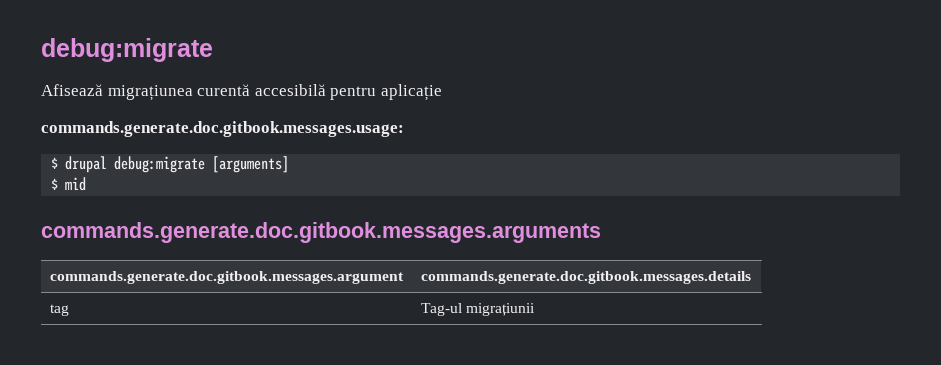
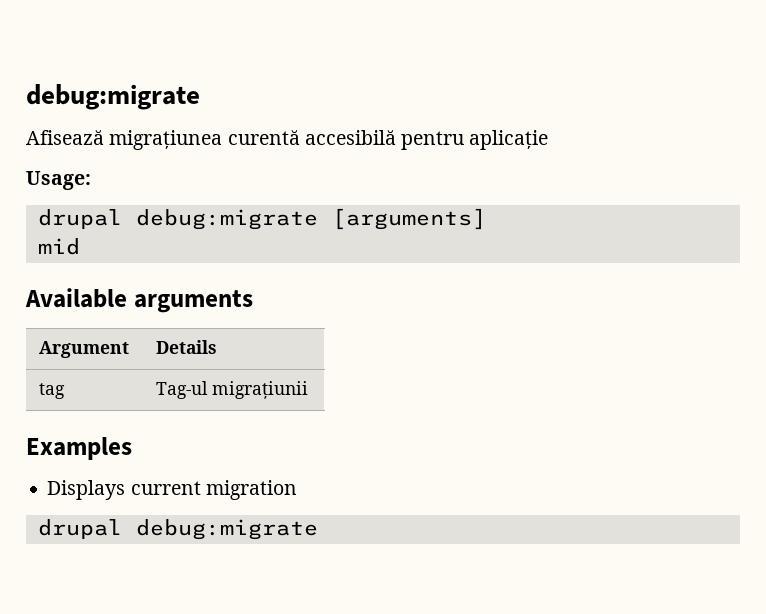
[41,121,404,137] [51,157,59,169] commands.generate.doc.gitbook.messages.usage: // $ -> [26,171,91,190] Usage: //
[51,178,59,190] $ -> (486, 219) none
[41,222,601,243] [49,271,404,284] [420,271,751,284] commands.generate.doc.gitbook.messages.arguments // commands.generate.doc.gitbook.messages.argument | commands.generate.doc.gitbook.messages.details -> [25,288,253,313] [39,341,130,358] [156,340,218,354] Available arguments // Argument | Details
(536, 309) none -> [26,437,132,460] [47,480,297,500] [37,519,318,540] // Examples // Displays current migration // drupal debug:migrate

